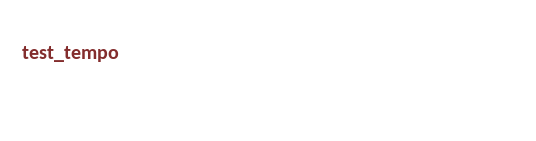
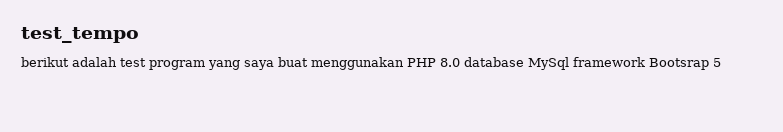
(119, 54) none -> [21,57,721,70] // berikut adalah test program yang saya buat menggunakan PHP 8.0 database MySql framework Bootsrap 5

